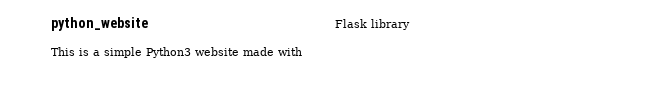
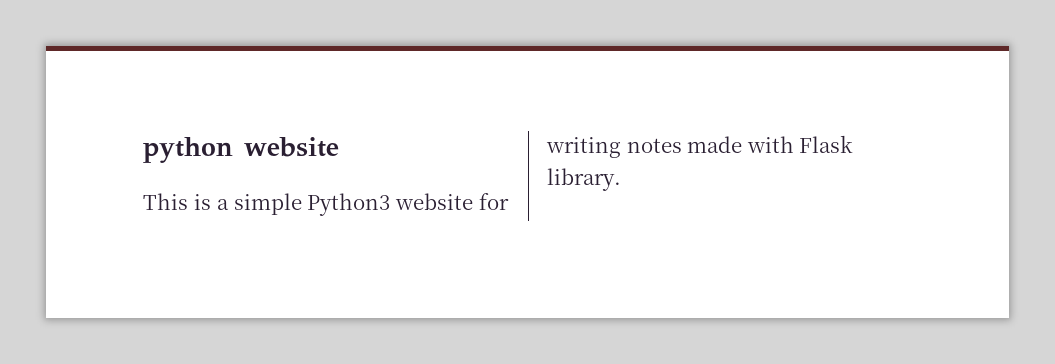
[51,17,148,31] python_website -> [143,137,339,163] python website
(239, 51) none -> [479,193,510,210] [546,137,682,158] for writing notes
[371,19,410,30] library -> [547,168,621,191] library.

